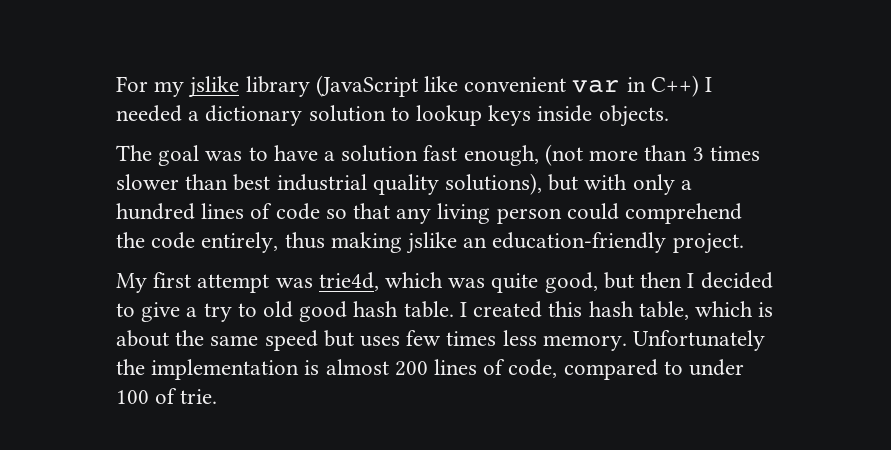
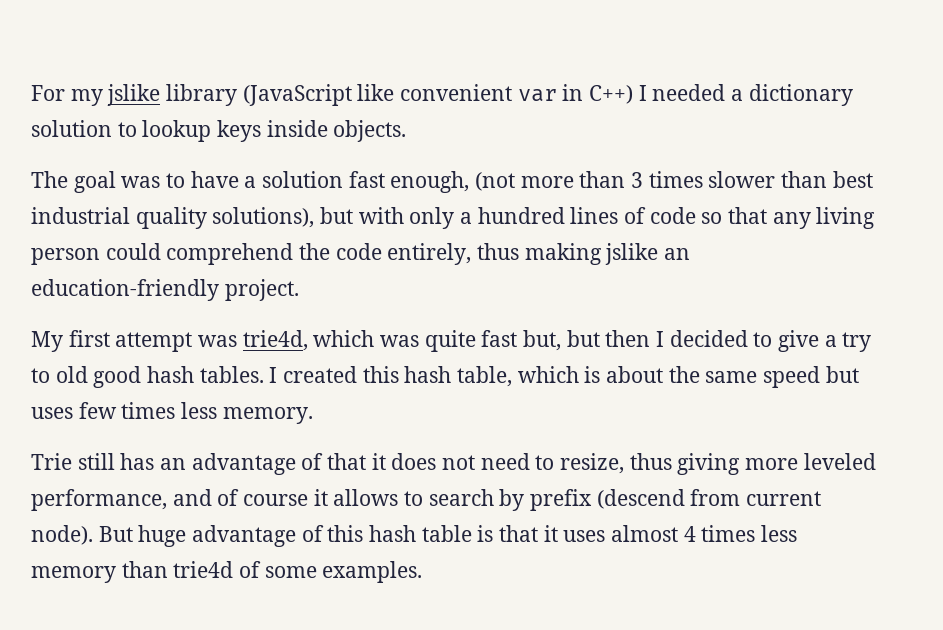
[544,272,598,293] good, -> [481,330,562,351] fast but,
[403,301,454,318] table. -> [199,366,264,383] tables.
[633,330,766,351] [116,359,745,380] [116,388,218,404] Unfortunately the implementation is almost 200 lines of code, compared to under 100 of trie. -> [31,453,876,475] [31,489,822,511] [31,525,798,547] [31,561,423,583] // Trie still has an advantage of that it does not need to resize, thus giving more leveled performance, and of course it allows to search by prefix (descend from current node). But huge advantage of this hash table is that it uses almost 4 times less memory than trie4d of some examples.

